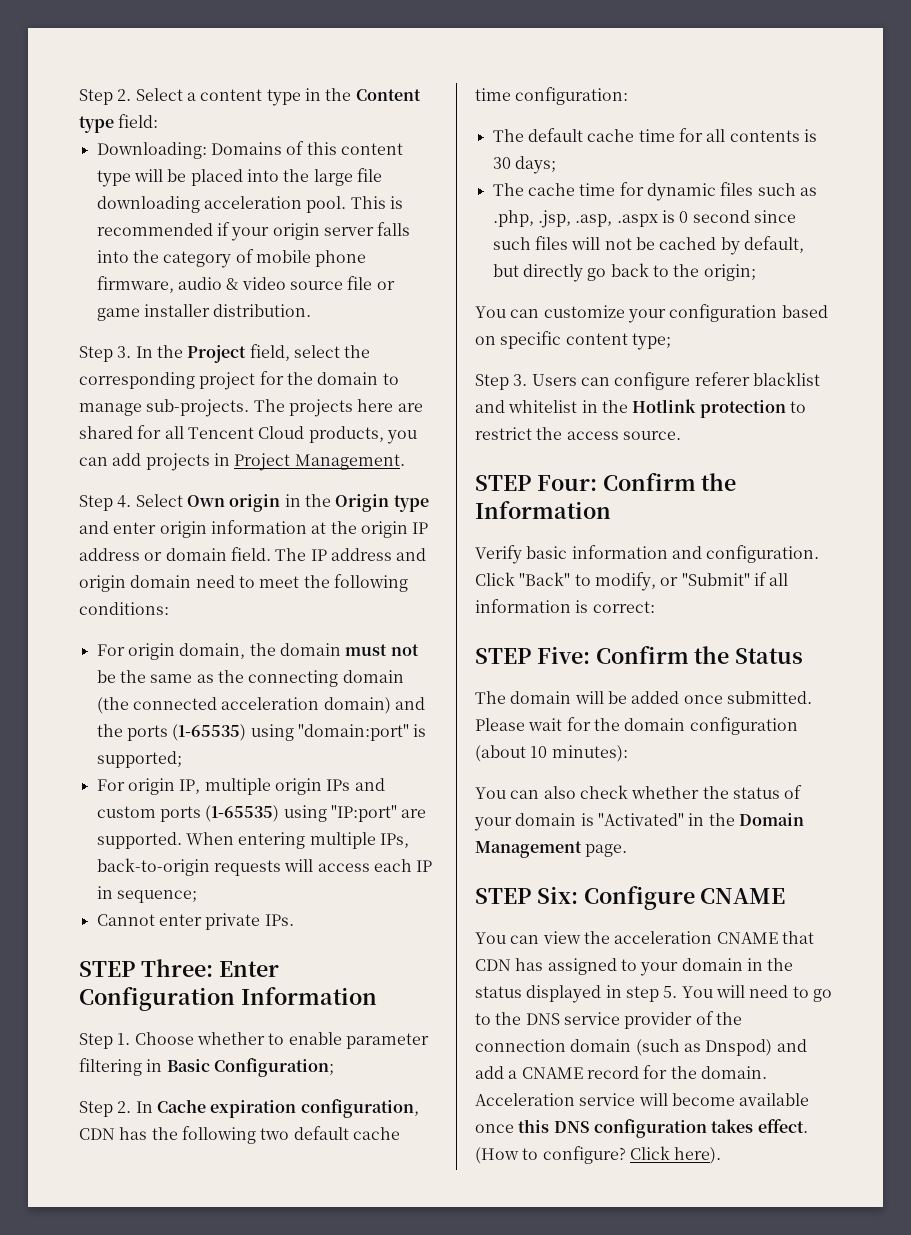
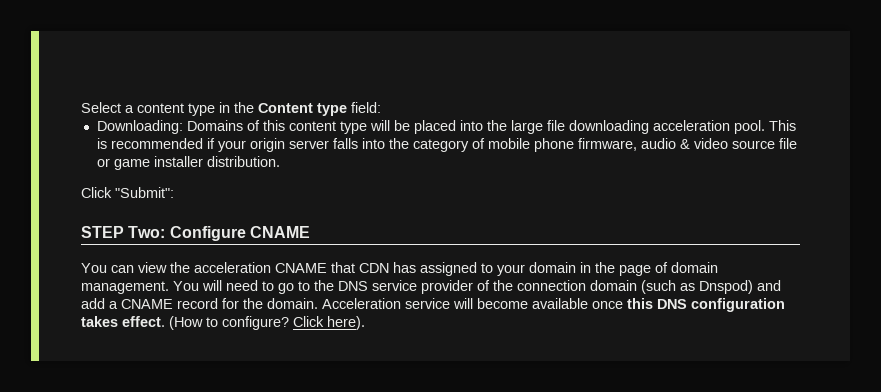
[79,89,132,105] Step 2. -> (81, 107) none
[79,344,371,363] [79,371,399,390] [79,399,423,417] [79,425,417,444] [79,453,405,471] [79,494,429,512] [79,520,429,538] [79,547,427,561] [79,574,408,592] [79,602,169,615] [96,643,419,660] [96,670,404,687] [96,697,425,714] [96,724,427,741] [96,751,182,768] [96,778,385,795] [96,805,427,822] [96,832,409,849] [96,858,433,876] [96,886,197,903] [96,913,294,930] [79,959,279,977] [79,987,377,1011] [79,1032,429,1049] [79,1058,334,1077] [79,1099,419,1118] [79,1126,400,1144] [475,87,629,105] [492,128,817,142] [492,156,556,174] [492,182,817,201] [492,210,796,228] [492,236,804,255] [492,263,756,282] [475,304,828,323] [475,331,671,350] [475,372,820,390] [475,399,806,418] [475,427,681,440] [475,473,737,491] [475,501,611,519] [475,545,820,564] [475,572,789,591] [475,599,655,613] [475,646,804,664] [475,691,812,704] [475,717,798,735] [475,745,628,762] [475,785,803,799] [474,813,804,831] [475,841,628,858] [475,886,578,904] Step 3. In the Project field, select the corresponding project for the domain to manage sub-projects. The projects here are shared for all Tencent Cloud products, you can add projects in Project Management. // Step 4. Select Own origin in the Origin type and enter origin information at the origin IP address or domain field. The IP address and origin domain need to meet the following conditions: // For origin domain, the domain must not be the same as the connecting domain (the connected acceleration domain) and the ports (1-65535) using "domain:port" is supported; // For origin IP, multiple origin IPs and custom ports (1-65535) using "IP:port" are supported. When entering multiple IPs, back-to-origin requests will access each IP in sequence; // Cannot enter private IPs. // STEP Three: Enter Configuration Information // Step 1. Choose whether to enable parameter filtering in Basic Configuration; // Step 2. In Cache expiration configuration, CDN has the following two default cache time configuration: // The default cache time for all contents is 30 days; // The cache time for dynamic files such as .php, .jsp, .asp, .aspx is 0 second since such files will not be cached by default, but directly go back to the origin; // You can customize your configuration based on specific content type; // Step 3. Users can configure referer blacklist and whitelist in the Hotlink protection to restrict the access source. // STEP Four: Confirm the Information // Verify basic information and configuration. Click "Back" to modify, or "Submit" if all information is correct: // STEP Five: Confirm the Status // The domain will be added once submitted. Please wait for the domain configuration (about 10 minutes): // You can also check whether the status of your domain is "Activated" in the Domain Management page. // STEP Six: -> [81,187,174,198] [81,226,166,238] Click "Submit": // STEP Two:
[475,985,678,1003] status displayed in step 5. -> [619,262,718,276] [81,281,169,294] page of domain management.

